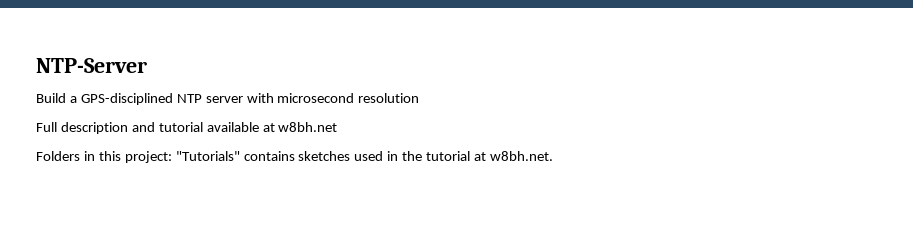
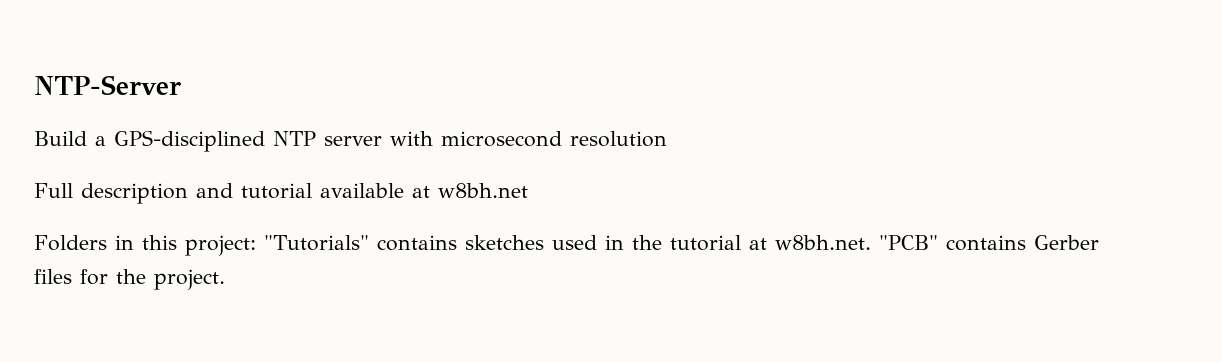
(553, 156) none -> [878,235,1099,251] [34,269,225,290] "PCB" contains Gerber files for the project.

